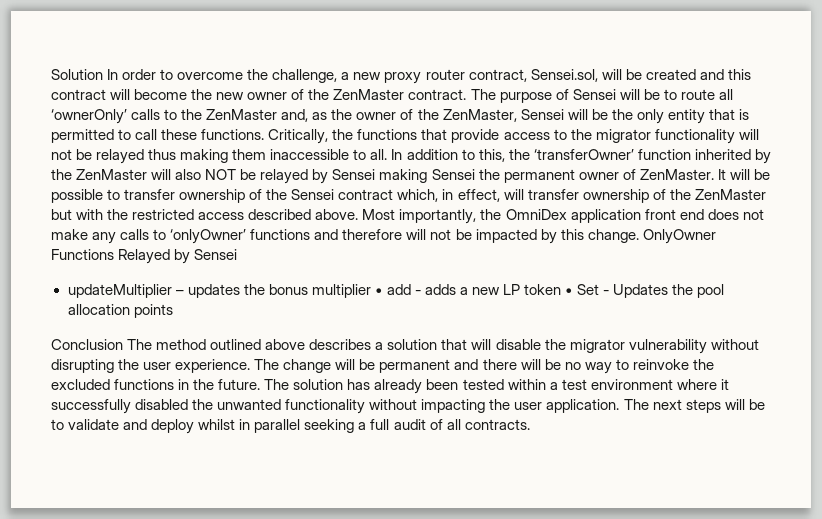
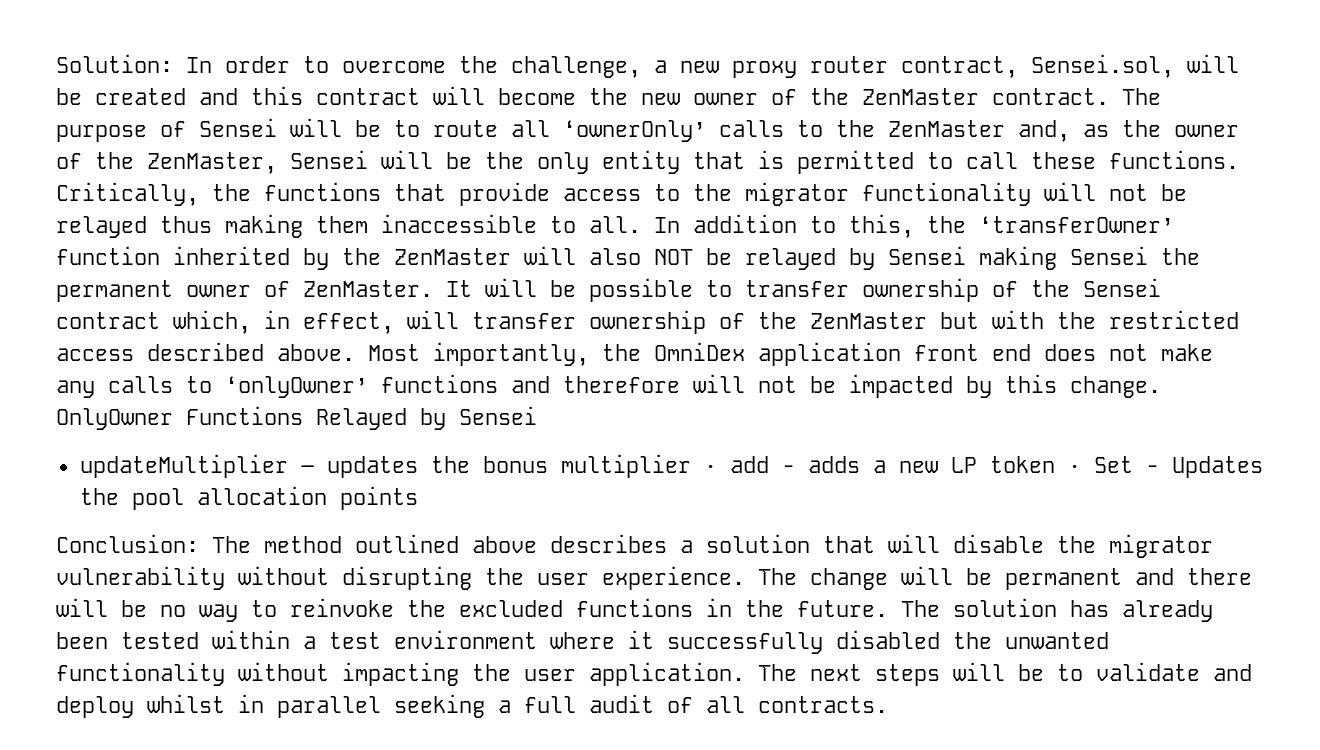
[51,69,103,80] Solution -> [56,54,173,73] Solution:
[51,339,123,350] Conclusion -> [56,534,199,553] Conclusion:

